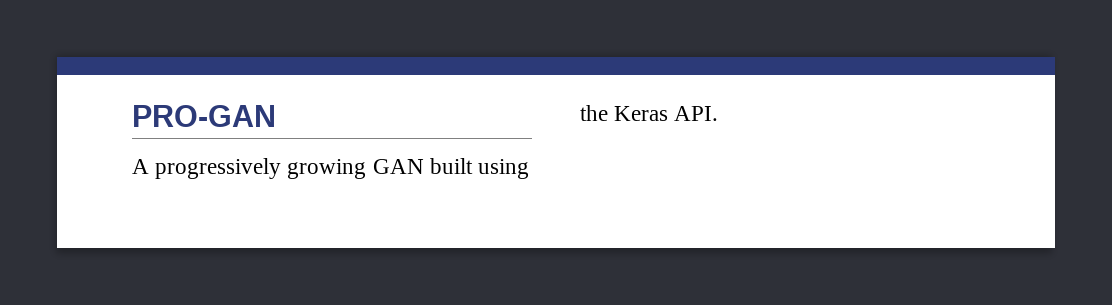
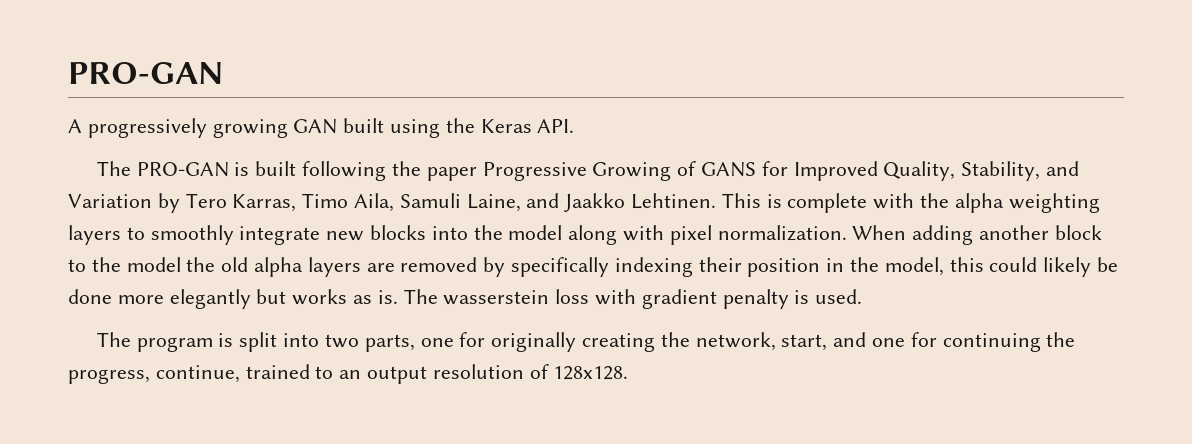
(719, 113) none -> [96,161,1079,181] [68,193,1100,213] [68,225,1102,245] [68,257,1119,277] [68,289,863,309] [96,332,1076,352] [68,364,629,384] // The PRO-GAN is built following the paper Progressive Growing of GANS for Improved Quality, Stability, and Variation by Tero Karras, Timo Aila, Samuli Laine, and Jaakko Lehtinen. This is complete with the alpha weighting layers to smoothly integrate new blocks into the model along with pixel normalization. When adding another block to the model the old alpha layers are removed by specifically indexing their position in the model, this could likely be done more elegantly but works as is. The wasserstein loss with gradient penalty is used. // The program is split into two parts, one for originally creating the network, start, and one for continuing the progress, continue, trained to an output resolution of 128x128.

